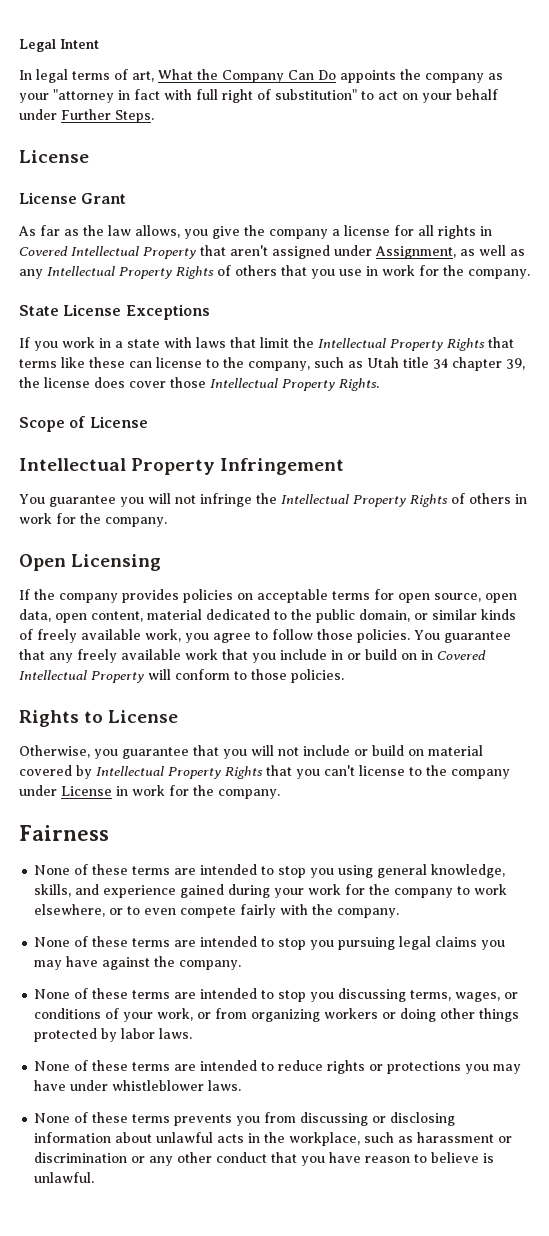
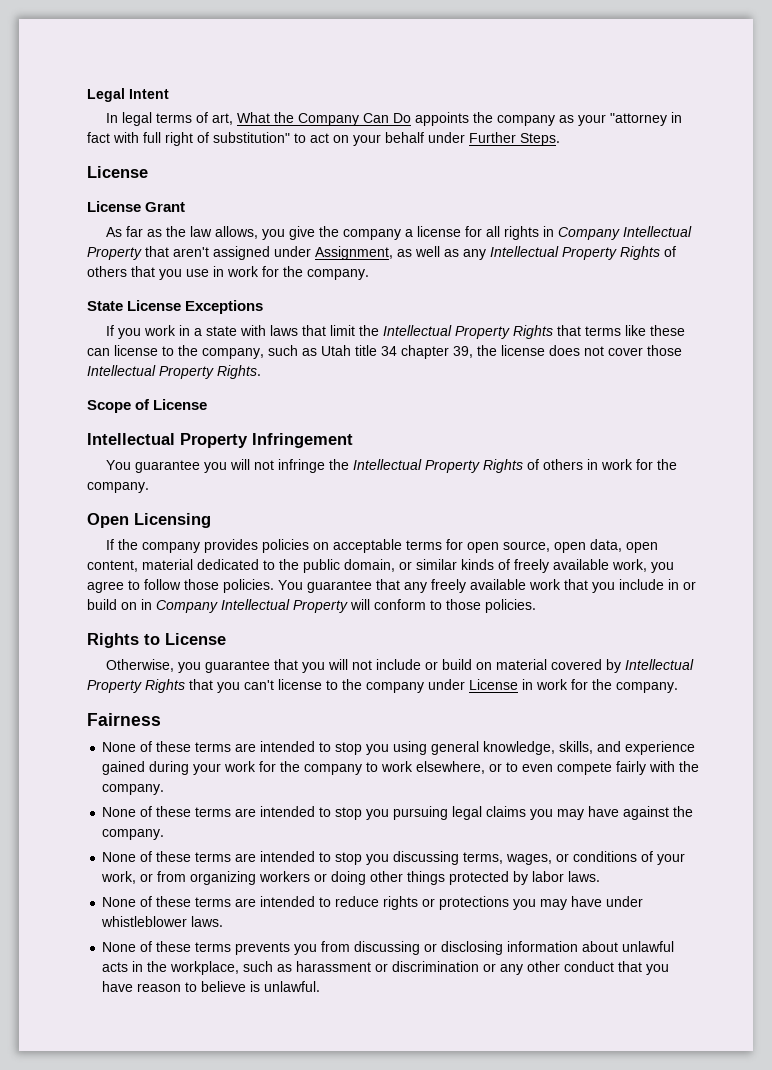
[19,246,68,256] Covered -> [558,227,621,240] Company
(125, 382) none -> [584,346,604,356] not
[437,650,486,660] Covered -> [156,600,218,613] Company

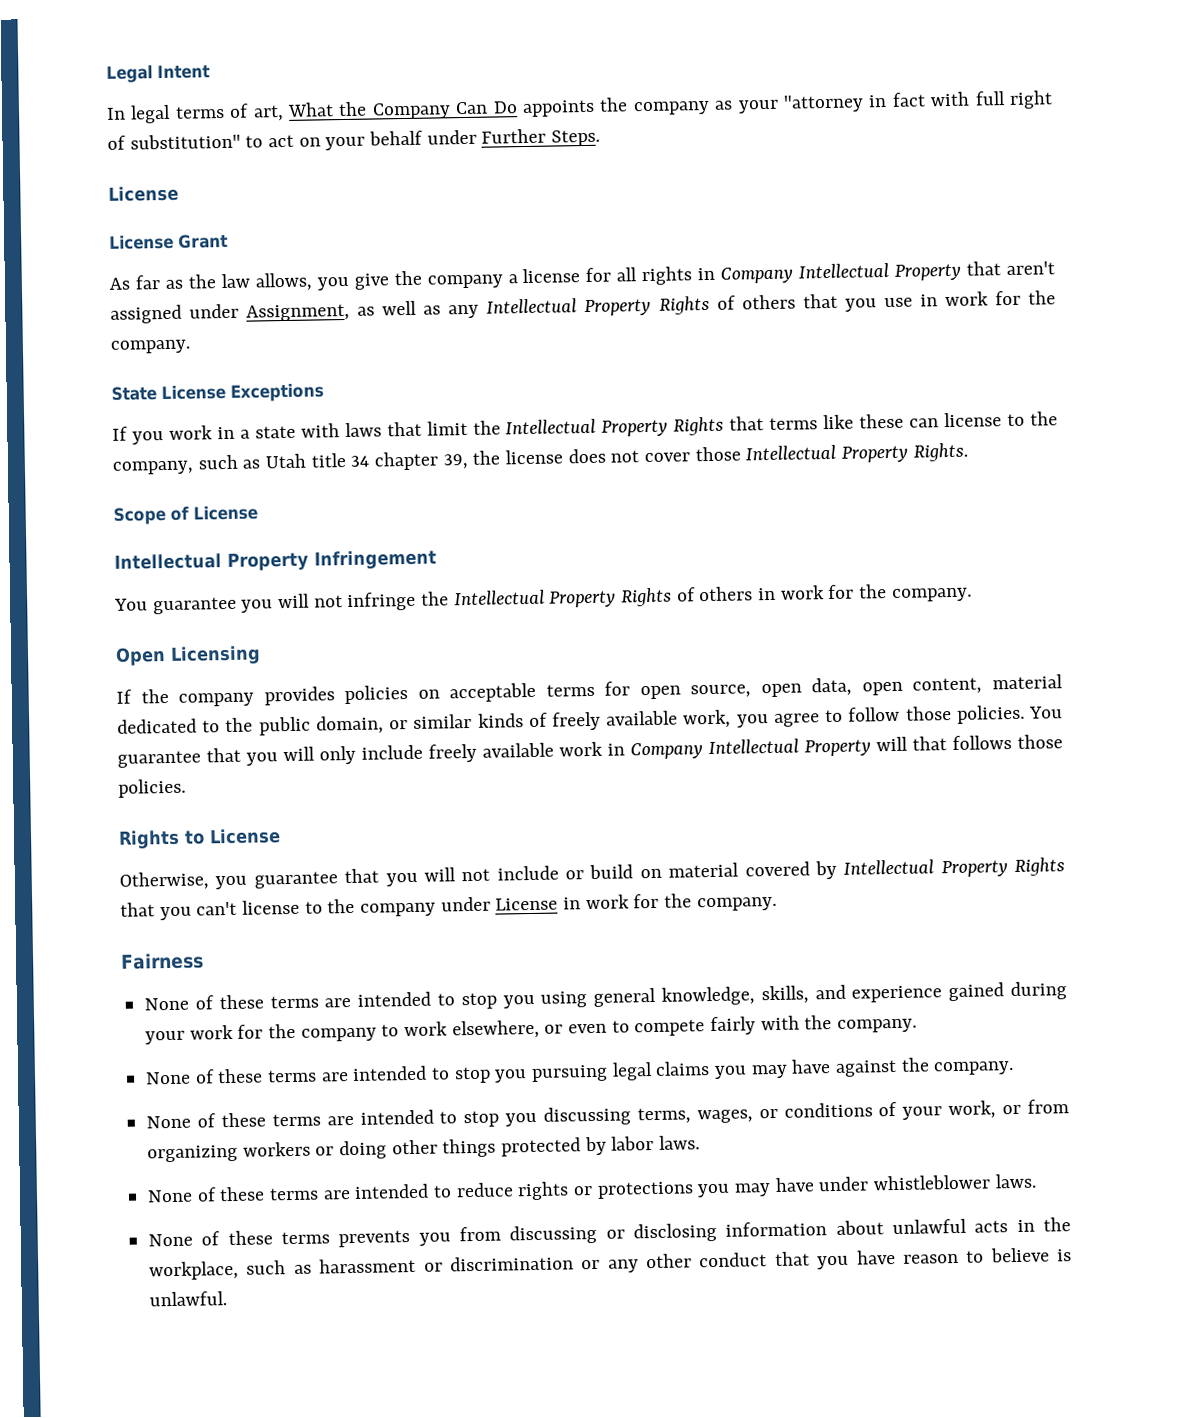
[404,579,696,593] [87,599,137,610] any freely available work that you include in or build on -> [246,741,603,766] you will only include freely available work
[374,599,442,610] conform to -> [912,735,1012,751] that follows
[506,762,554,772] to even -> [568,1020,630,1034] even to

